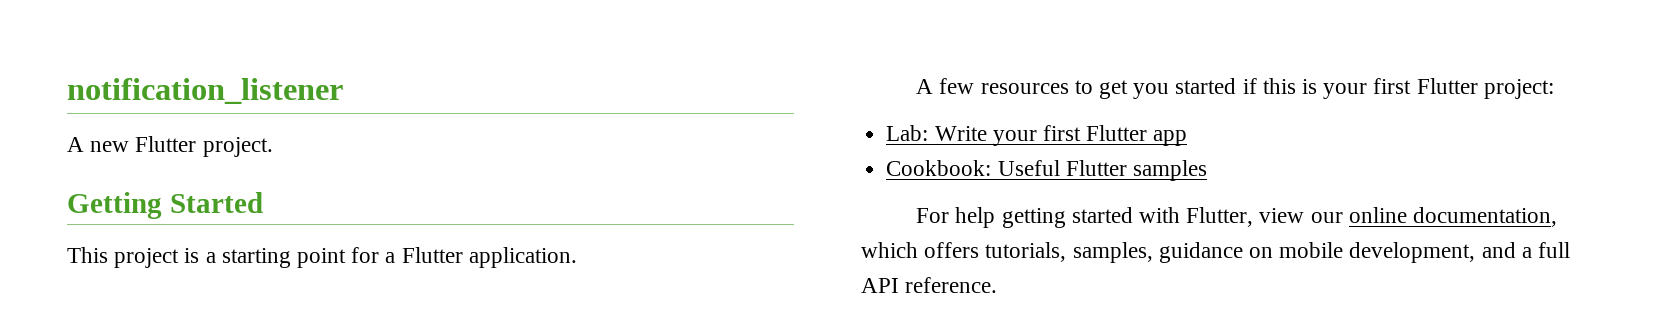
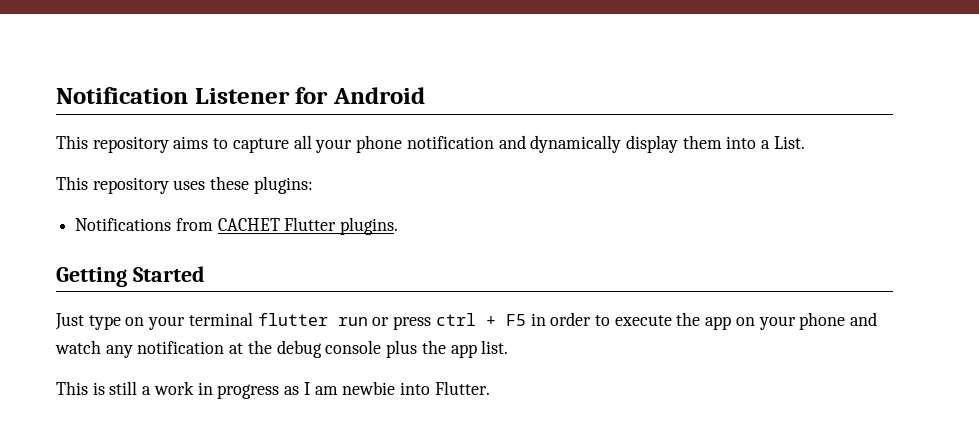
[67,78,343,104] [67,136,273,157] [67,192,263,219] [67,247,577,268] [916,78,1554,99] [886,125,1188,146] [886,160,1207,181] [916,207,1558,228] [861,242,1571,263] [861,277,998,293] notification_listener // A new Flutter project. // Getting Started // This project is a starting point for a Flutter application. // A few resources to get you started if this is your first Flutter project: // Lab: Write your first Flutter app // Cookbook: Useful Flutter samples // For help getting started with Flutter, view our online documentation, which offers tutorials, samples, guidance on mobile development, and a full API reference. -> [56,87,425,104] [56,135,805,153] [56,176,313,194] [75,217,399,235] [56,266,205,287] [55,312,878,330] [55,340,509,358] [56,381,490,399] Notification Listener for Android // This repository aims to capture all your phone notification and dynamically display them into a List. // This repository uses these plugins: // Notifications from CACHET Flutter plugins. // Getting Started // Just type on your terminal flutter run or press ctrl + F5 in order to execute the app on your phone and watch any notification at the debug console plus the app list. // This is still a work in progress as I am newbie into Flutter.

